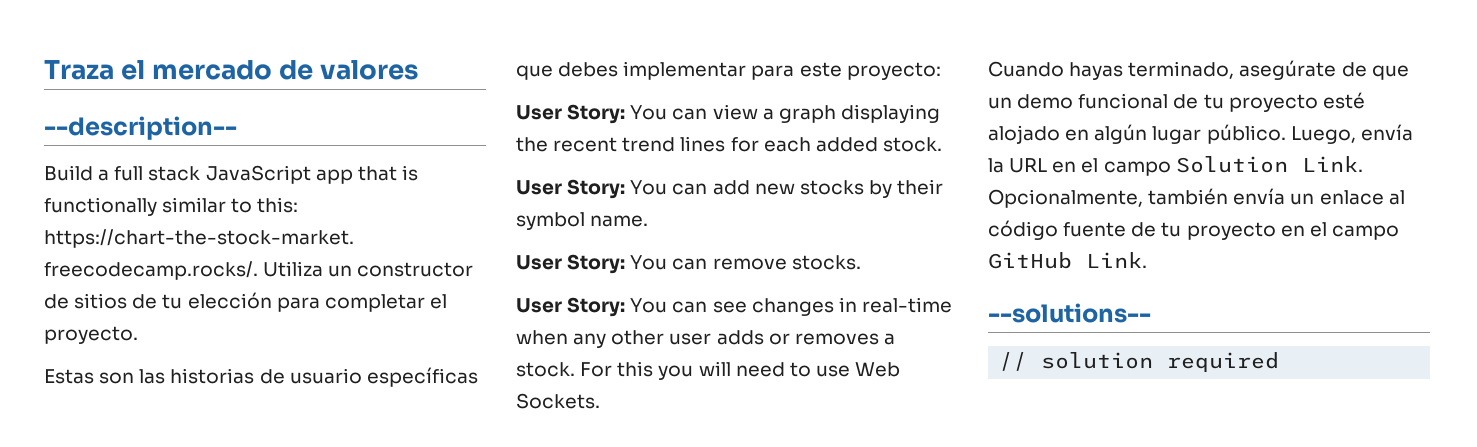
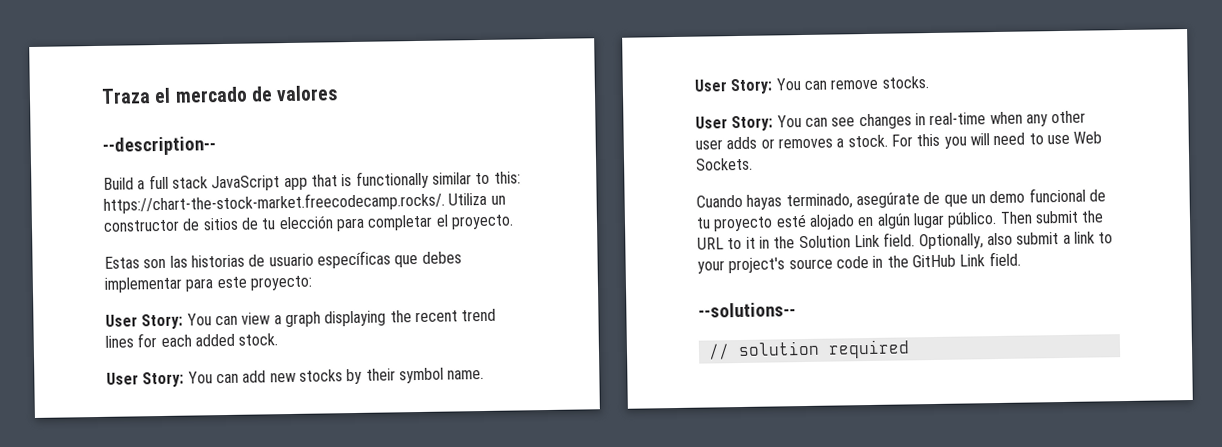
[1290,124,1413,144] [988,156,1363,176] [988,188,1405,208] [988,220,1399,240] [988,252,1147,269] Luego, envía la URL en el campo Solution Link. Opcionalmente, también envía un enlace al código fuente de tu proyecto en el campo GitHub Link. -> [999,210,1105,224] [697,231,1114,250] [697,251,1021,274] Then submit the URL to it in the Solution Link field. Optionally, also submit a link to your project's source code in the GitHub Link field.

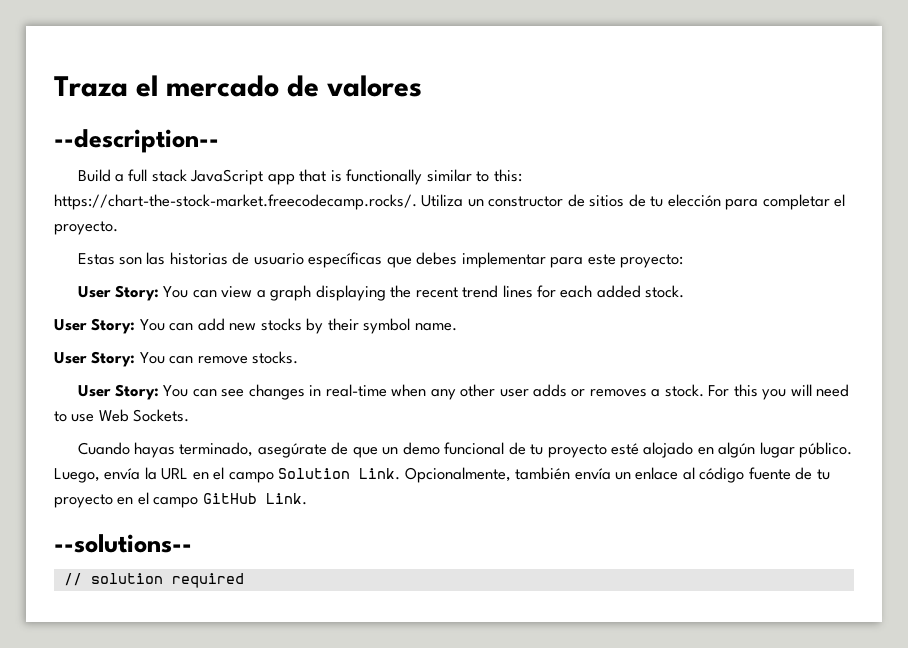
[999,210,1105,224] [697,231,1114,250] [697,251,1021,274] Then submit the URL to it in the Solution Link field. Optionally, also submit a link to your project's source code in the GitHub Link field. -> [54,467,830,483] [54,492,307,508] Luego, envía la URL en el campo Solution Link. Opcionalmente, también envía un enlace al código fuente de tu proyecto en el campo GitHub Link.

